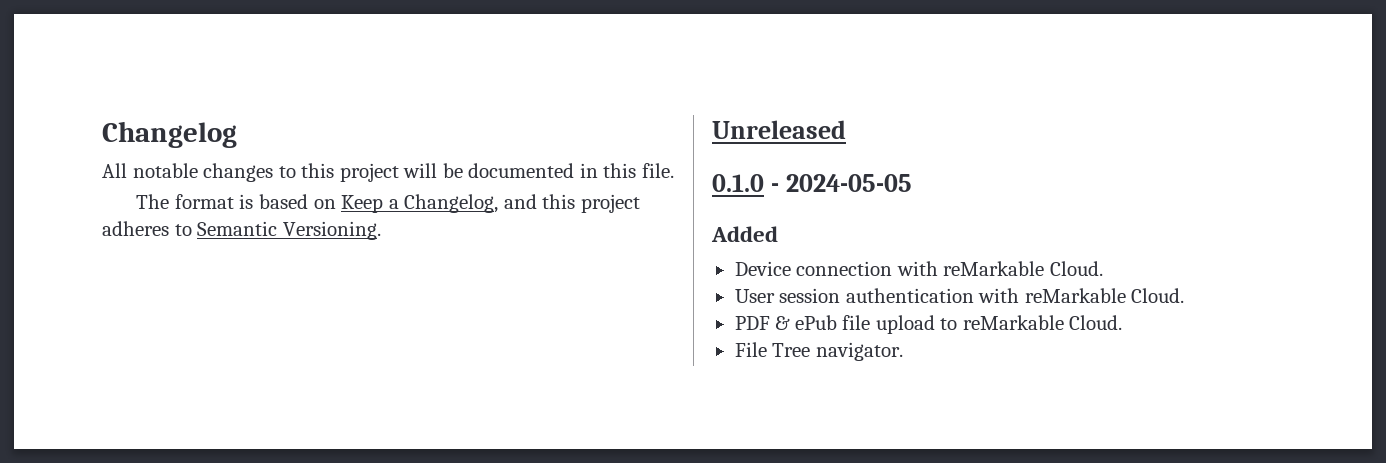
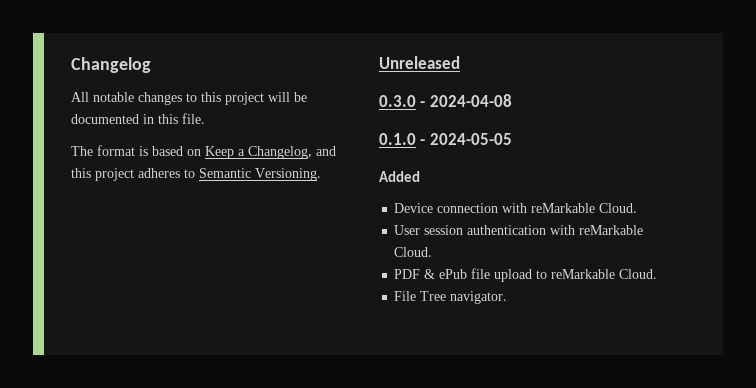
(846, 129) none -> [379,94,512,107] // 0.3.0 - 2024-04-08

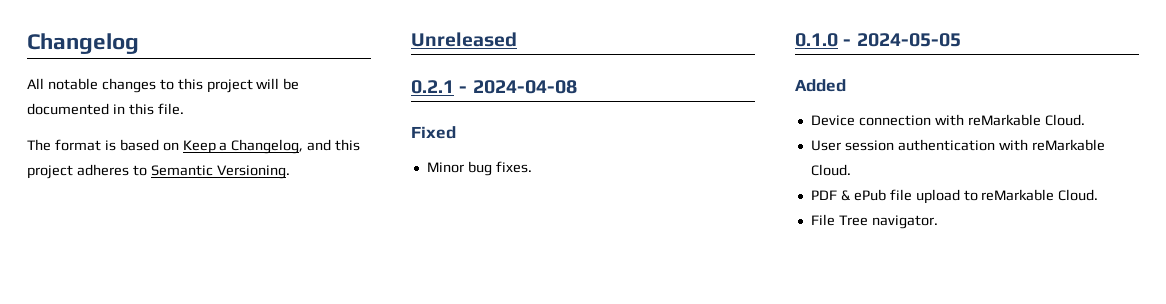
[379,95,416,107] 0.3.0 -> [411,80,454,94] 0.2.1
(512, 100) none -> [411,126,456,139] [426,161,532,176] // Fixed // Minor bug fixes.

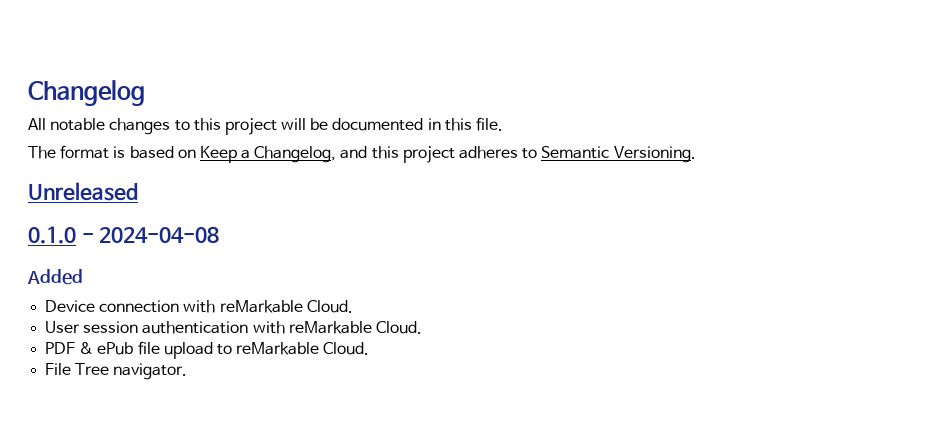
[411,80,454,94] 0.2.1 -> [28,226,76,244] 0.1.0
[411,126,456,139] [426,161,532,176] [795,33,961,47] // Fixed // Minor bug fixes. // 0.1.0 - 2024-05-05 -> (220, 234) none

